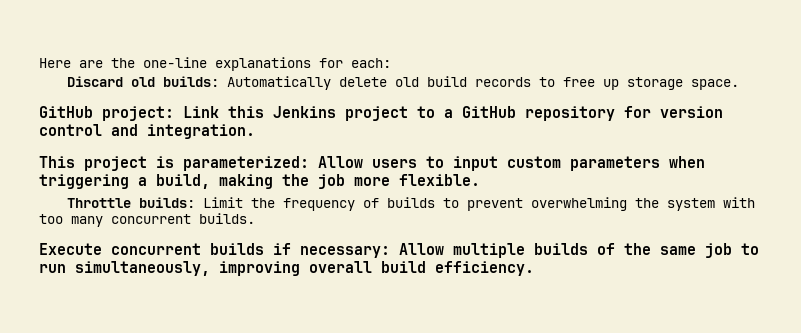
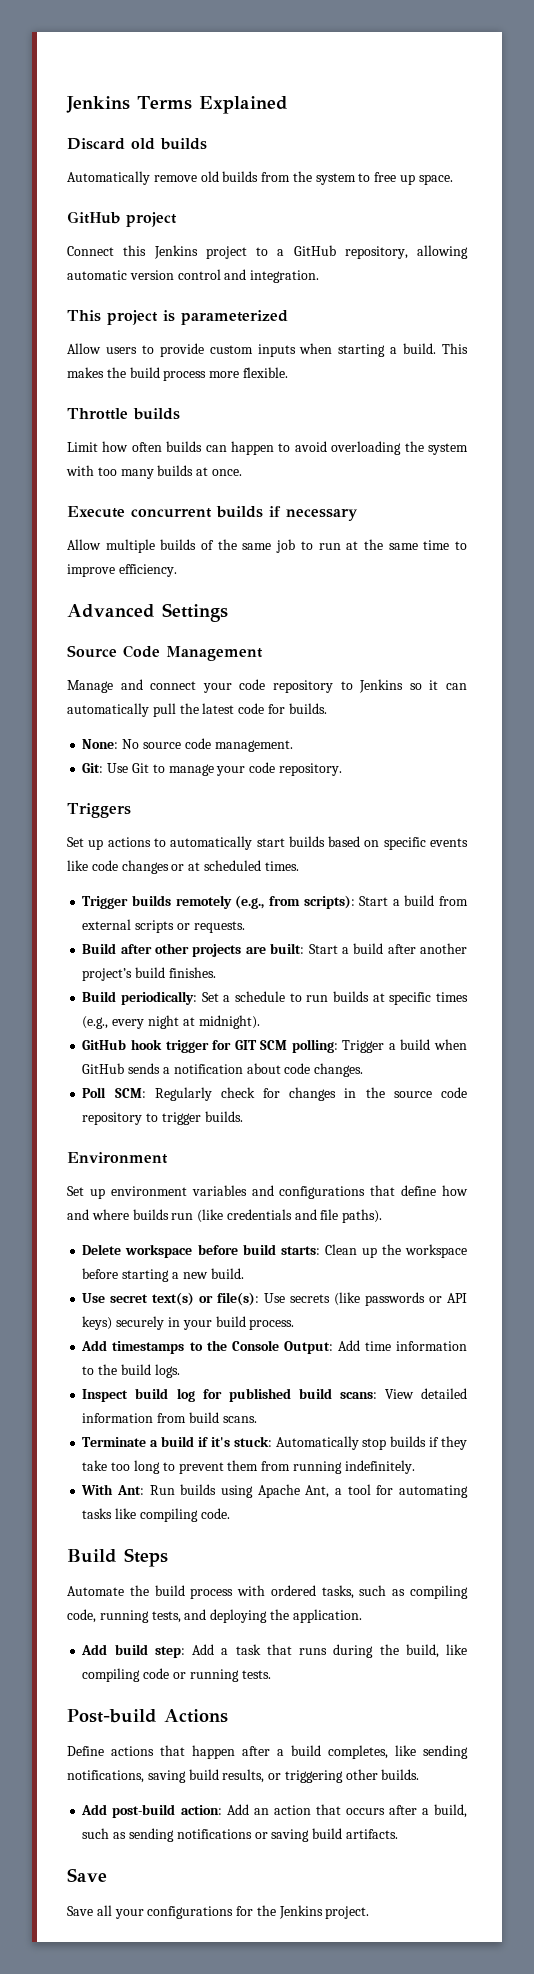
[39,57,391,71] [66,76,531,90] Here are the one-line explanations for each: // Discard old builds: Automatically delete old build records -> [66,96,288,114] [67,138,207,150] [67,171,356,185] Jenkins Terms Explained // Discard old builds // Automatically remove old builds from the system
[626,77,683,90] storage -> (416, 179) none
[102,106,219,121] project: Link -> [126,212,177,227] [67,246,114,256] project // Connect
[525,106,651,121] repository for -> [344,245,468,259] [67,270,127,280] repository, allowing automatic
[183,156,309,171] parameterized: -> [181,310,288,325] parameterized //
[453,156,705,171] [39,174,480,189] [66,197,627,211] input custom parameters when triggering a build, making the job more flexible. // Throttle builds: Limit the frequency of builds to prevent overwhelming -> [159,343,468,357] [67,367,288,381] [67,408,180,420] [67,441,402,455] provide custom inputs when starting a build. This makes the build process more flexible. // Throttle builds // Limit how often builds can happen to avoid overloading
[111,213,255,224] concurrent builds. -> [157,465,242,476] builds at once.
[300,246,390,258] necessary: -> [286,508,358,521] necessary //
[75,261,534,276] simultaneously, improving overall build efficiency. -> [346,539,467,550] [67,564,177,577] [67,603,228,622] [67,645,263,661] [67,679,468,693] [67,703,327,717] [82,738,293,752] [82,762,342,776] [67,803,131,818] [67,836,469,850] [67,860,299,874] [82,895,468,909] [82,919,245,933] [82,943,468,957] [82,967,216,981] [82,991,469,1005] [82,1015,260,1029] [82,1039,467,1053] [82,1063,364,1077] [82,1087,468,1101] [82,1111,243,1125] [67,1152,168,1164] [67,1185,468,1199] [67,1209,383,1223] [82,1244,467,1258] [82,1268,244,1282] [82,1292,467,1306] [82,1316,295,1330] [81,1340,467,1354] [82,1364,180,1378] [82,1388,467,1402] [82,1412,257,1423] [82,1436,468,1450] [82,1460,415,1474] [81,1484,469,1498] [82,1508,230,1522] [67,1548,168,1567] [67,1585,468,1599] [67,1609,362,1623] [81,1644,468,1658] [82,1668,271,1682] [67,1709,228,1723] [67,1745,468,1759] [67,1769,420,1783] [81,1804,467,1818] [82,1828,398,1842] [67,1868,107,1882] [67,1905,370,1919] at the same time to improve efficiency. // Advanced Settings // Source Code Management // Manage and connect your code repository to Jenkins so it can automatically pull the latest code for builds. // None: No source code management. // Git: Use Git to manage your code repository. // Triggers // Set up actions to automatically start builds based on specific events like code changes or at scheduled times. // Trigger builds remotely (e.g., from scripts): Start a build from external scripts or requests. // Build after other projects are built: Start a build after another project’s build finishes. // Build periodically: Set a schedule to run builds at specific times (e.g., every night at midnight). // GitHub hook trigger for GIT SCM polling: Trigger a build when GitHub sends a notification about code changes. // Poll SCM: Regularly check for changes in the source code repository to trigger builds. // Environment // Set up environment variables and configurations that define how and where builds run (like credentials and file paths). // Delete workspace before build starts: Clean up the workspace before starting a new build. // Use secret text(s) or file(s): Use secrets (like passwords or API keys) securely in your build process. // Add timestamps to the Console Output: Add time information to the build logs. // Inspect build log for published build scans: View detailed information from build scans. // Terminate a build if it's stuck: Automatically stop builds if they take too long to prevent them from running indefinitely. // With Ant: Run builds using Apache Ant, a tool for automating tasks like compiling code. // Build Steps // Automate the build process with ordered tasks, such as compiling code, running tests, and deploying the application. // Add build step: Add a task that runs during the build, like compiling code or running tests. // Post-build Actions // Define actions that happen after a build completes, like sending notifications, saving build results, or triggering other builds. // Add post-build action: Add an action that occurs after a build, such as sending notifications or saving build artifacts. // Save // Save all your configurations for the Jenkins project.

